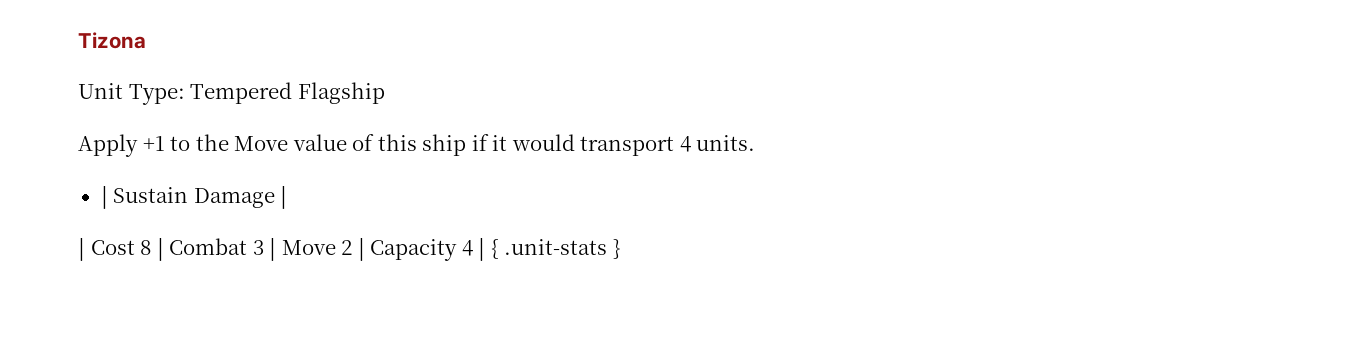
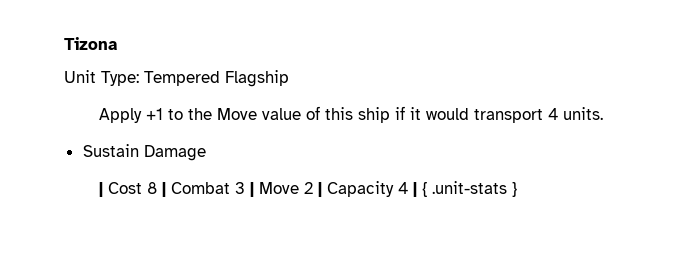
[100,186,108,209] | -> (604, 113) none
[280,186,288,209] | -> (206, 153) none

